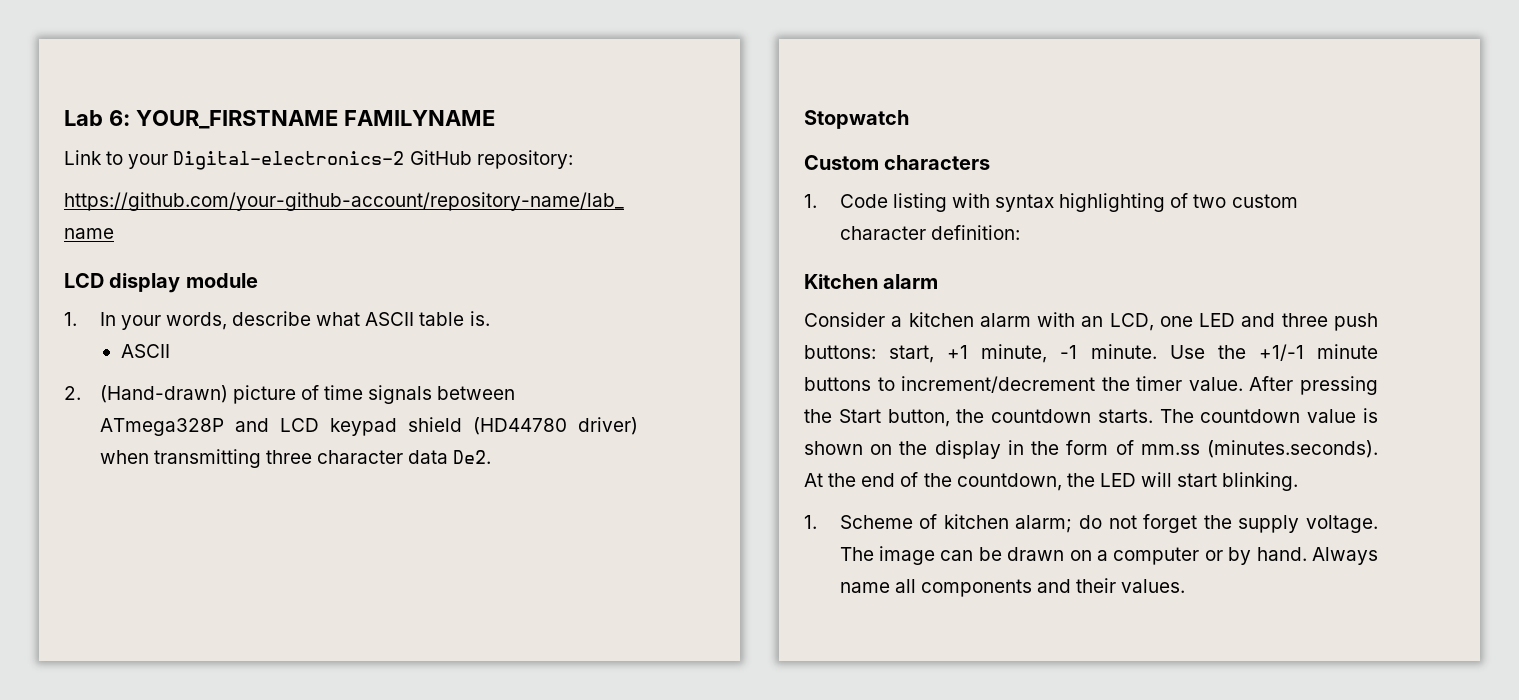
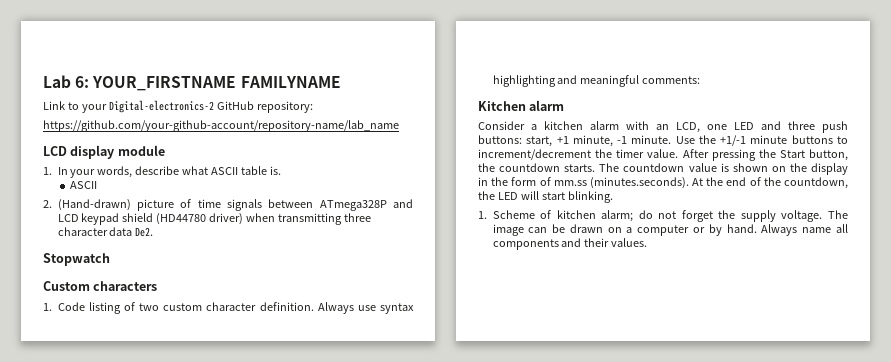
[951,193,1166,212] with syntax highlighting -> (121, 308) none
[930,225,1020,240] definition: -> [259,302,414,314] [492,75,701,87] definition. Always use syntax highlighting and meaningful comments:

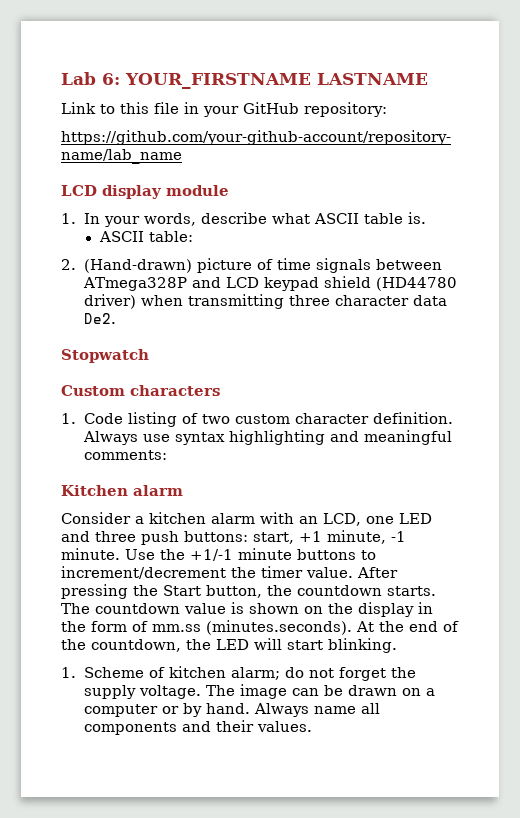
[240,76,341,88] FAMILYNAME -> [317,73,428,85] LASTNAME
[81,100,214,113] your Digital-electronics-2 -> [120,102,239,117] this file in your
(97, 185) none -> [148,231,193,242] table:

